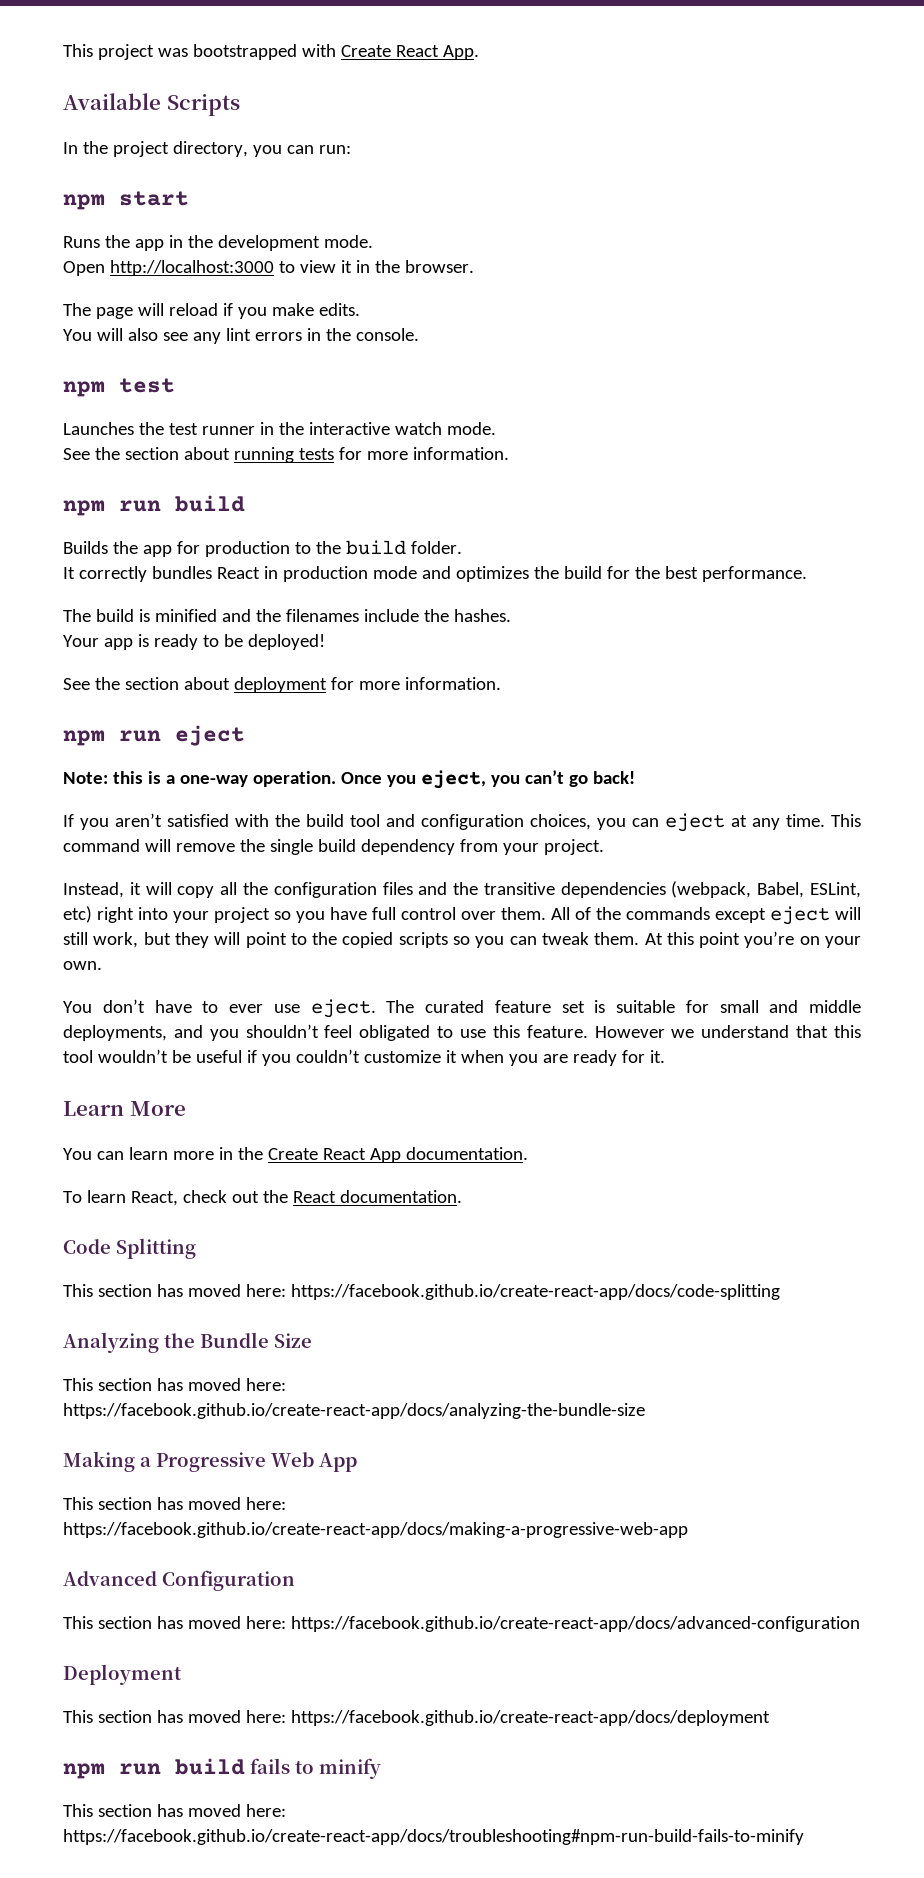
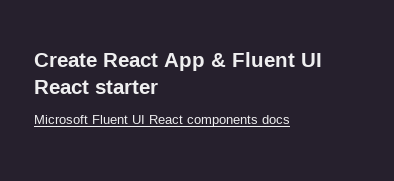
[63,44,479,60] [63,93,240,116] [63,141,351,157] [63,191,189,210] [63,235,373,251] [63,260,474,276] [63,303,360,319] [63,328,419,344] [63,378,175,397] [63,422,496,435] [63,447,509,463] [63,495,245,516] [63,540,462,557] [63,566,807,582] [63,609,511,622] [63,634,325,650] [63,677,501,693] [63,725,245,746] [63,770,635,789] [63,813,861,832] [63,839,604,855] [63,881,862,898] [63,906,861,925] [63,931,861,948] [63,961,102,970] [63,999,861,1018] [63,1024,861,1041] [63,1049,665,1066] [63,1101,186,1116] [63,1147,528,1163] [63,1190,462,1206] [63,1238,196,1259] [63,1284,780,1300] [63,1332,312,1353] [63,1378,286,1391] [63,1403,645,1419] [63,1451,357,1472] [63,1497,286,1510] [63,1522,688,1538] [63,1570,295,1591] [63,1616,860,1632] [63,1664,182,1685] [63,1710,770,1726] [63,1758,381,1779] [63,1804,286,1817] [63,1829,804,1845] This project was bootstrapped with Create React App. // Available Scripts // In the project directory, you can run: // npm start // Runs the app in the development mode. // Open http://localhost:3000 to view it in the browser. // The page will reload if you make edits. // You will also see any lint errors in the console. // npm test // Launches the test runner in the interactive watch mode. // See the section about running tests for more information. // npm run build // Builds the app for production to the build folder. // It correctly bundles React in production mode and optimizes the build for the best performance. // The build is minified and the filenames include the hashes. // Your app is ready to be deployed! // See the section about deployment for more information. // npm run eject // Note: this is a one-way operation. Once you eject, you can’t go back! // If you aren’t satisfied with the build tool and configuration choices, you can eject at any time. This command will remove the single build dependency from your project. // Instead, it will copy all the configuration files and the transitive dependencies (webpack, Babel, ESLint, etc) right into your project so you have full control over them. All of the commands except eject will still work, but they will point to the copied scripts so you can tweak them. At this point you’re on your own. // You don’t have to ever use eject. The curated feature set is suitable for small and middle deployments, and you shouldn’t feel obligated to use this feature. However we understand that this tool wouldn’t be useful if you couldn’t customize it when you are ready for it. // Learn More // You can learn more in the Create React App documentation. // To learn React, check out the React documentation. // Code Splitting // This section has moved here: https://facebook.github.io/create-react-app/docs/code-splitting // Analyzing the Bundle Size // This section has moved here: https://facebook.github.io/create-react-app/docs/analyzing-the-bundle-size // Making a Progressive Web App // This section has moved here: https://facebook.github.io/create-react-app/docs/making-a-progressive-web-app // Advanced Configuration // This section has moved here: https://facebook.github.io/create-react-app/docs/advanced-configuration // Deployment // This section has moved here: https://facebook.github.io/create-react-app/docs/deployment // npm run build fails to minify // This section has moved here: https://facebook.github.io/create-react-app/docs/troubleshooting#npm-run-build-fails-to-minify -> [34,52,322,71] [34,80,158,94] [34,115,290,127] Create React App & Fluent UI React starter // Microsoft Fluent UI React components docs

